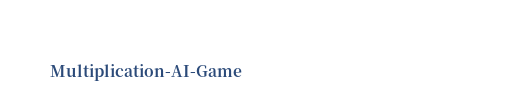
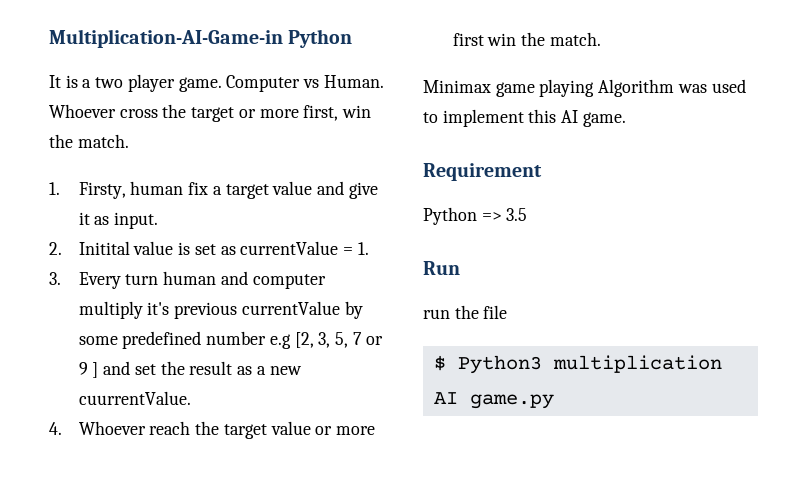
[50,64,242,81] Multiplication-AI-Game -> [49,29,353,48] [49,74,384,92] [49,104,372,122] [49,134,129,148] [49,181,378,199] [78,212,159,229] [49,241,369,255] [49,271,326,289] [78,301,363,319] [78,331,383,349] [78,361,302,378] [78,391,191,405] [49,421,376,439] [452,32,601,46] [423,79,746,97] [423,109,626,127] [423,163,542,181] [423,207,528,225] [423,261,460,275] [423,305,508,319] [433,355,722,374] [433,392,554,409] Multiplication-AI-Game-in Python // It is a two player game. Computer vs Human. Whoever cross the target or more first, win the match. // 1. Firsty, human fix a target value and give it as input. // 2. Initital value is set as currentValue = 1. // 3. Every turn human and computer multiply it's previous currentValue by some predefined number e.g [2, 3, 5, 7 or 9 ] and set the result as a new cuurrentValue. // 4. Whoever reach the target value or more first win the match. // Minimax game playing Algorithm was used to implement this AI game. // Requirement // Python => 3.5 // Run // run the file // $ Python3 multiplication AI game.py

